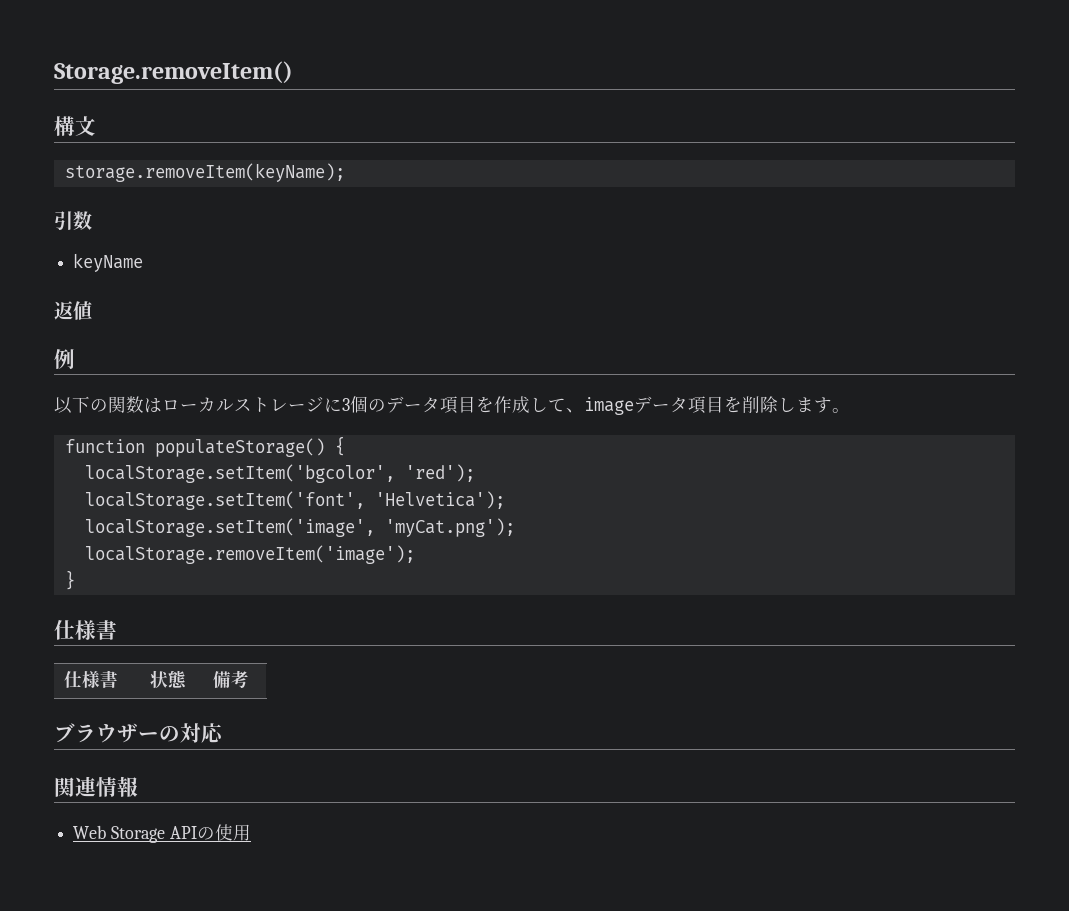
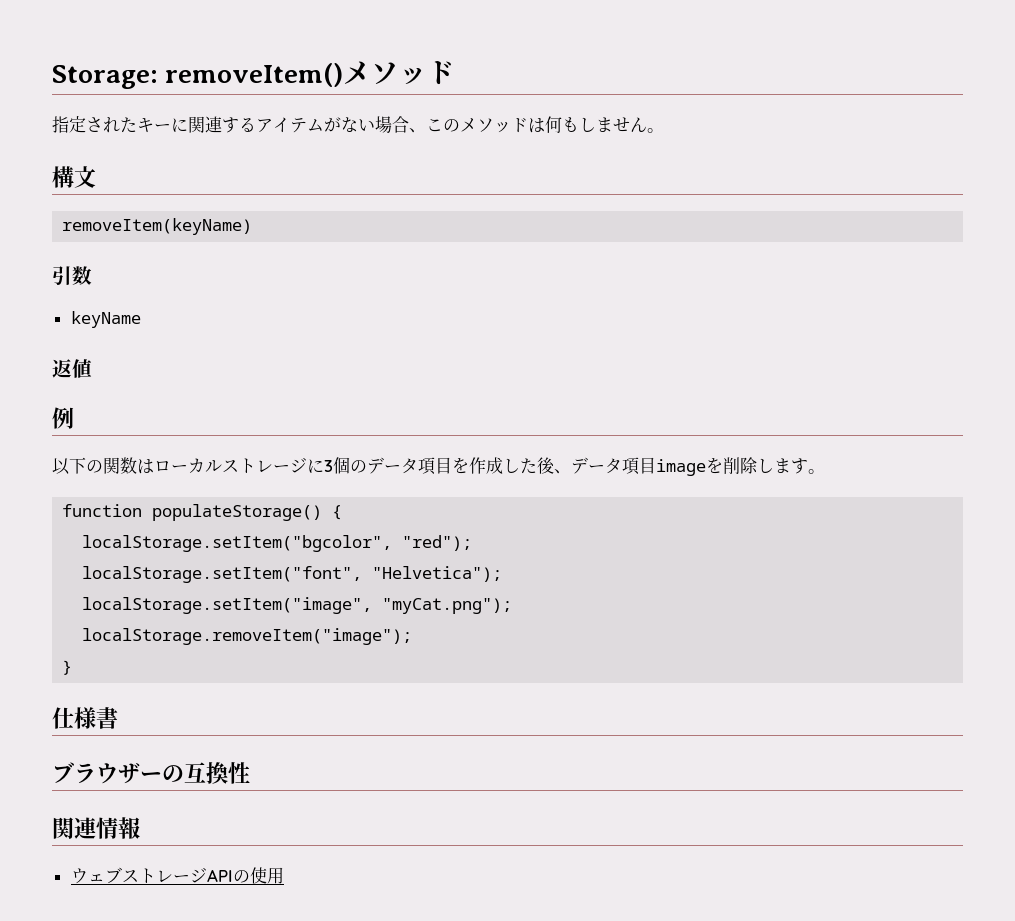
[54,61,293,84] Storage.removeItem() -> [52,61,456,89] [52,116,664,133] Storage: removeItem()メソッド // 指定されたキーに関連するアイテムがない場合、このメソッドは何もしません。
[64,163,345,182] storage.removeItem(keyName); -> [62,218,253,235] removeItem(keyName)
[548,396,724,415] て、imageデータ項目 -> [520,457,706,476] た後、データ項目image
[84,464,475,483] [84,491,505,510] [84,518,515,537] [84,545,415,564] localStorage.setItem('bgcolor', 'red'); // localStorage.setItem('font', 'Helvetica'); // localStorage.setItem('image', 'myCat.png'); // localStorage.removeItem('image'); -> [82,535,473,552] [82,566,503,583] [82,597,513,614] [82,628,413,645] localStorage.setItem("bgcolor", "red"); // localStorage.setItem("font", "Helvetica"); // localStorage.setItem("image", "myCat.png"); // localStorage.removeItem("image");
[63,670,118,688] [149,670,187,689] [212,670,249,688] // 仕様書 | 状態 | 備考 -> (118, 718) none
[180,723,224,743] 対応 -> [184,762,250,784] 互換性
[73,825,165,843] Web Storage -> [70,867,207,884] ウェブストレージ

